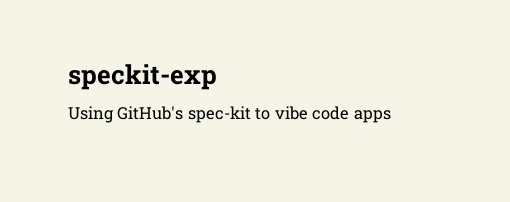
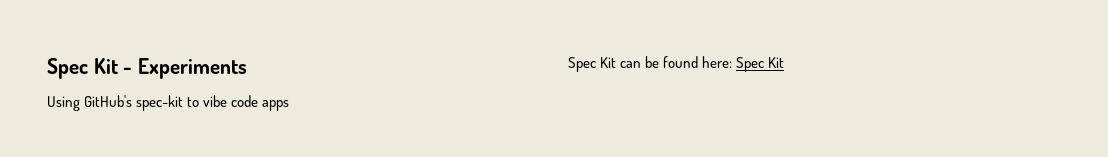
[68,64,217,90] speckit-exp -> [47,58,248,79] Spec Kit - Experiments
(391, 116) none -> [568,56,785,72] // Spec Kit can be found here: Spec Kit

